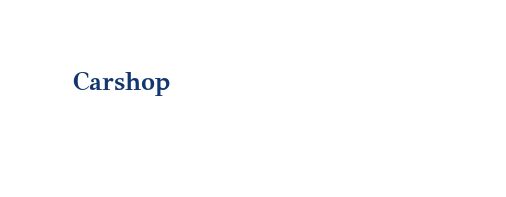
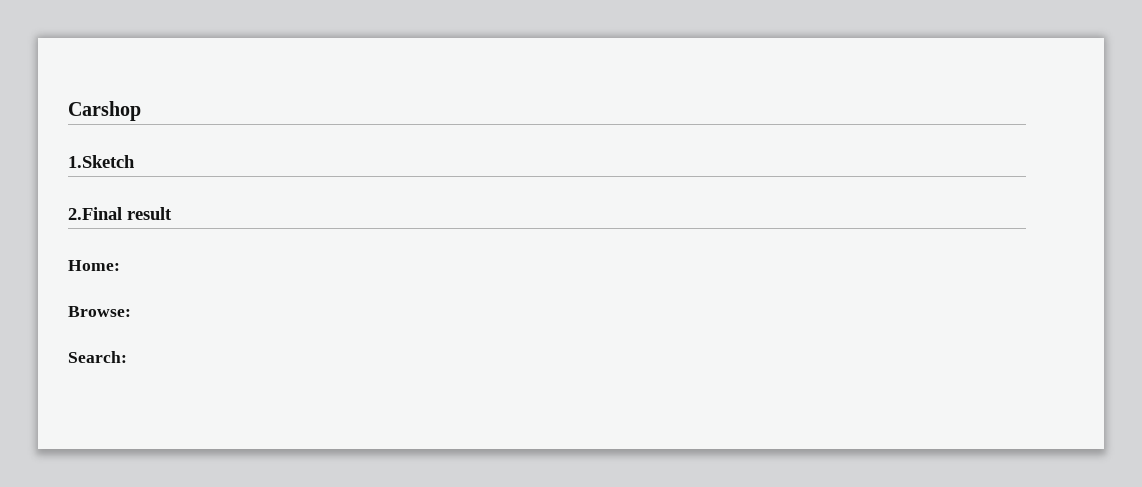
(171, 83) none -> [68,155,135,168] [68,207,172,220] [68,260,120,271] [68,306,131,317] [68,351,127,363] // 1.Sketch // 2.Final result // Home: // Browse: // Search:

